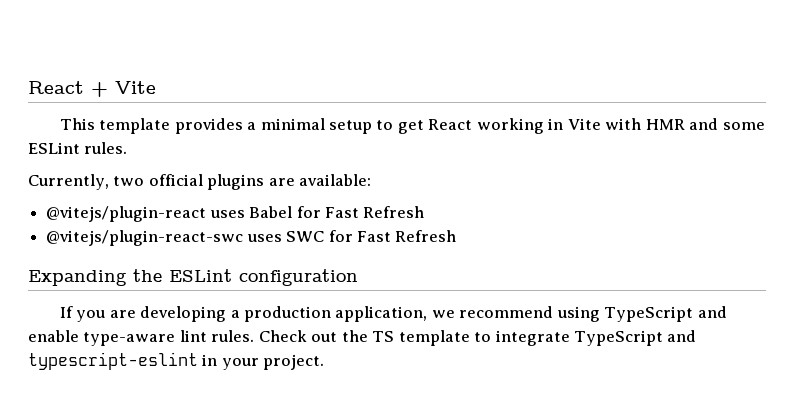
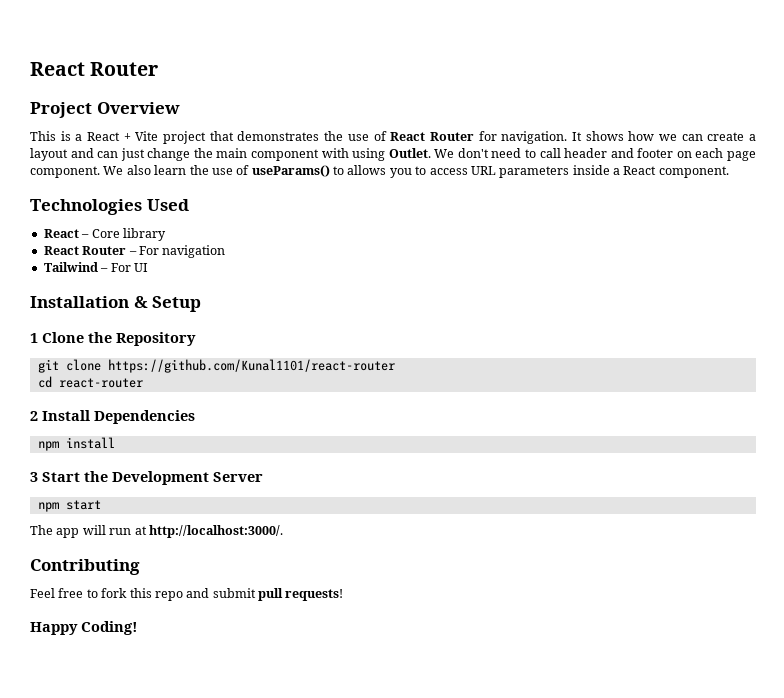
[28,81,156,97] [59,118,765,134] [28,142,128,154] [28,174,372,190] [46,206,425,222] [46,230,457,246] [28,269,358,286] [59,306,727,322] [28,330,697,346] [28,352,325,370] React + Vite // This template provides a minimal setup to get React working in Vite with HMR and some ESLint rules. // Currently, two official plugins are available: // @vitejs/plugin-react uses Babel for Fast Refresh // @vitejs/plugin-react-swc uses SWC for Fast Refresh // Expanding the ESLint configuration // If you are developing a production application, we recommend using TypeScript and enable type-aware lint rules. Check out the TS template to integrate TypeScript and typescript-eslint in your project. -> [30,62,159,76] [30,102,180,118] [30,131,756,144] [30,148,756,161] [30,165,729,178] [30,199,189,215] [43,228,166,241] [43,245,226,258] [43,262,148,272] [30,296,202,312] [30,332,196,346] [37,359,395,373] [37,376,143,388] [30,410,195,424] [37,437,115,451] [30,471,263,485] [37,500,101,512] [30,525,283,538] [30,559,140,575] [30,588,344,601] [30,621,138,635] React Router // Project Overview // This is a React + Vite project that demonstrates the use of React Router for navigation. It shows how we can create a layout and can just change the main component with using Outlet. We don't need to call header and footer on each page component. We also learn the use of useParams() to allows you to access URL parameters inside a React component. // Technologies Used // React – Core library // React Router – For navigation // Tailwind – For UI // Installation & Setup // 1 Clone the Repository // git clone https://github.com/Kunal1101/react-router // cd react-router // 2 Install Dependencies // npm install // 3 Start the Development Server // npm start // The app will run at http://localhost:3000/. // Contributing // Feel free to fork this repo and submit pull requests! // Happy Coding!

